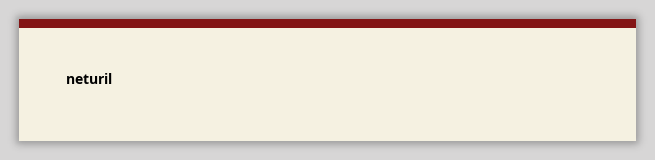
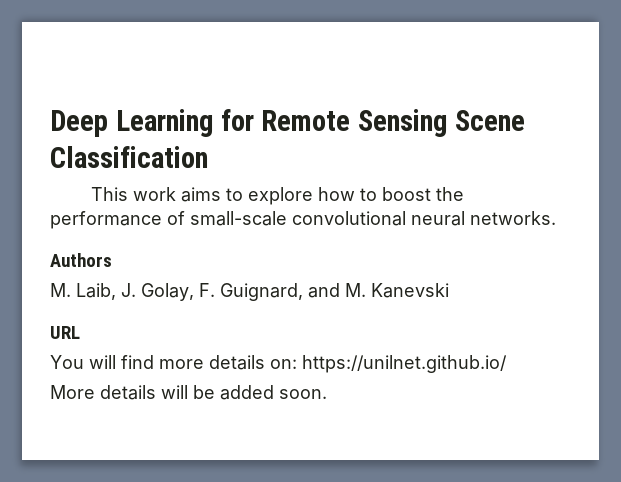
[66,73,112,84] neturil -> [50,109,526,137] [50,146,208,168] [90,187,464,205] [50,211,556,229] [50,253,112,267] [50,283,449,301] [50,326,80,339] [50,355,507,373] [50,385,327,400] Deep Learning for Remote Sensing Scene Classification // This work aims to explore how to boost the performance of small-scale convolutional neural networks. // Authors // M. Laib, J. Golay, F. Guignard, and M. Kanevski // URL // You will find more details on: https://unilnet.github.io/ // More details will be added soon.

